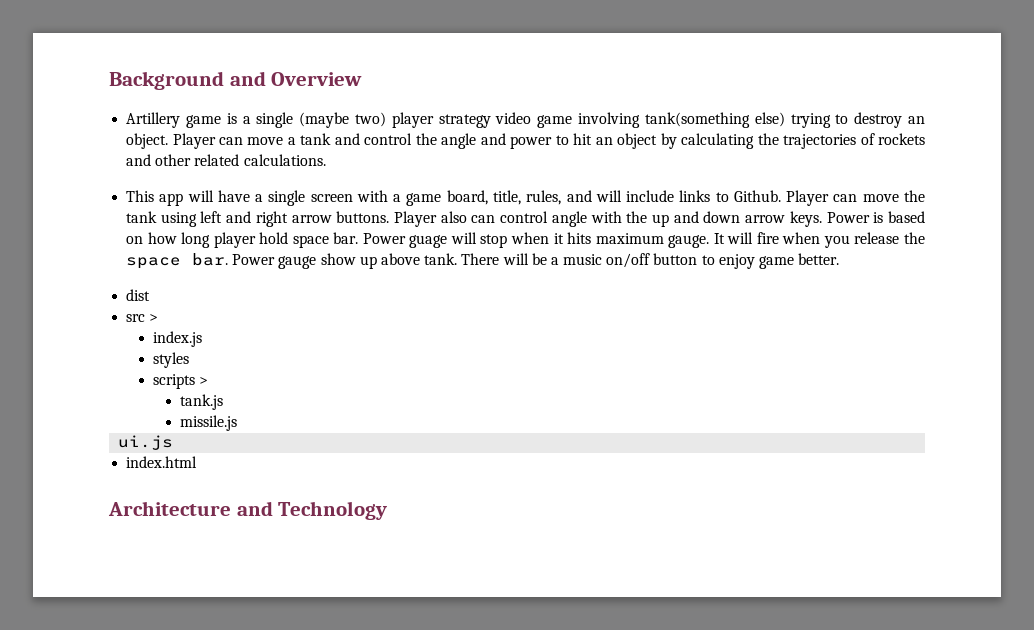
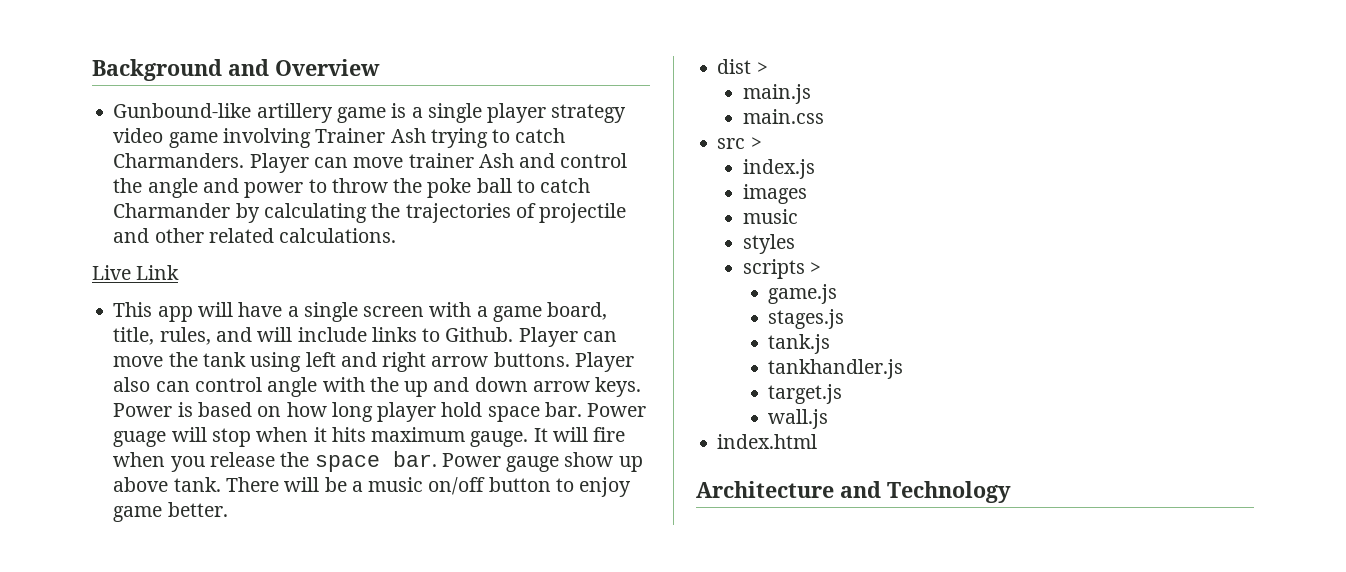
[126,112,181,128] Artillery -> [113,103,333,123] Gunbound-like artillery
[299,112,386,128] (maybe two) -> (482, 113) none
[644,112,926,128] [126,133,332,149] tank(something else) trying to destroy an object. Player can move a tank -> [315,128,566,148] [113,153,514,173] Trainer Ash trying to catch Charmanders. Player can move trainer Ash
[573,133,658,149] hit an object -> [331,178,591,198] [113,203,231,218] throw the poke ball to catch Charmander
[878,133,926,145] rockets -> [539,203,627,223] projectile
(326, 160) none -> [92,265,180,280] // Live Link
(151, 295) none -> [756,62,768,74] [742,84,811,104] [742,109,824,124] > // main.js // main.css
(203, 339) none -> [742,184,807,204] [742,209,798,224] // images // music
(209, 381) none -> [768,284,838,304] [768,309,845,329] // game.js // stages.js
[180,415,238,431] [118,435,174,450] missile.js // ui.js -> [768,359,904,379] [768,384,843,404] [768,409,829,429] tankhandler.js // target.js // wall.js

